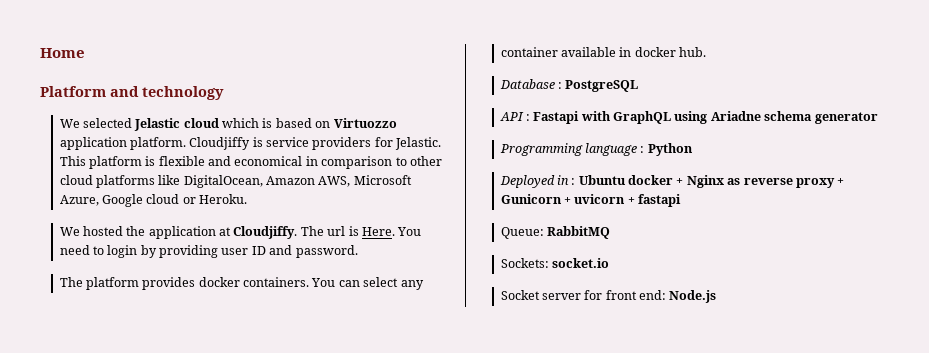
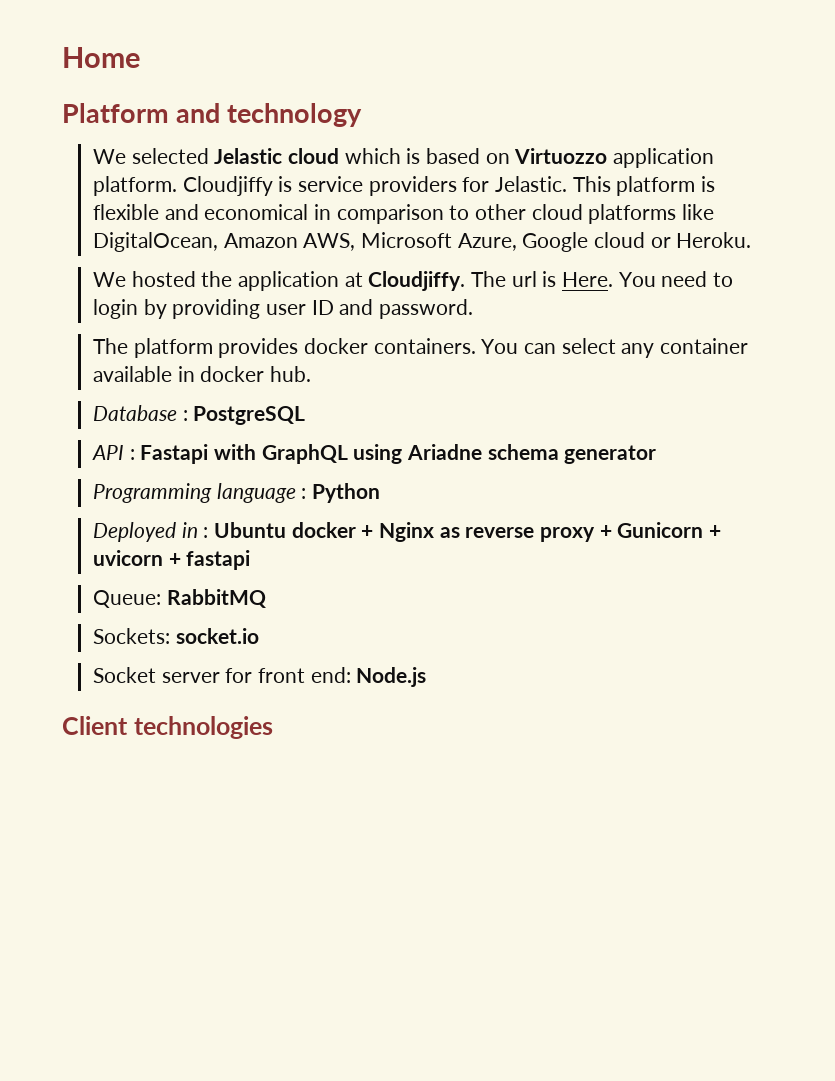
(717, 296) none -> [62,716,273,739] // Client technologies

